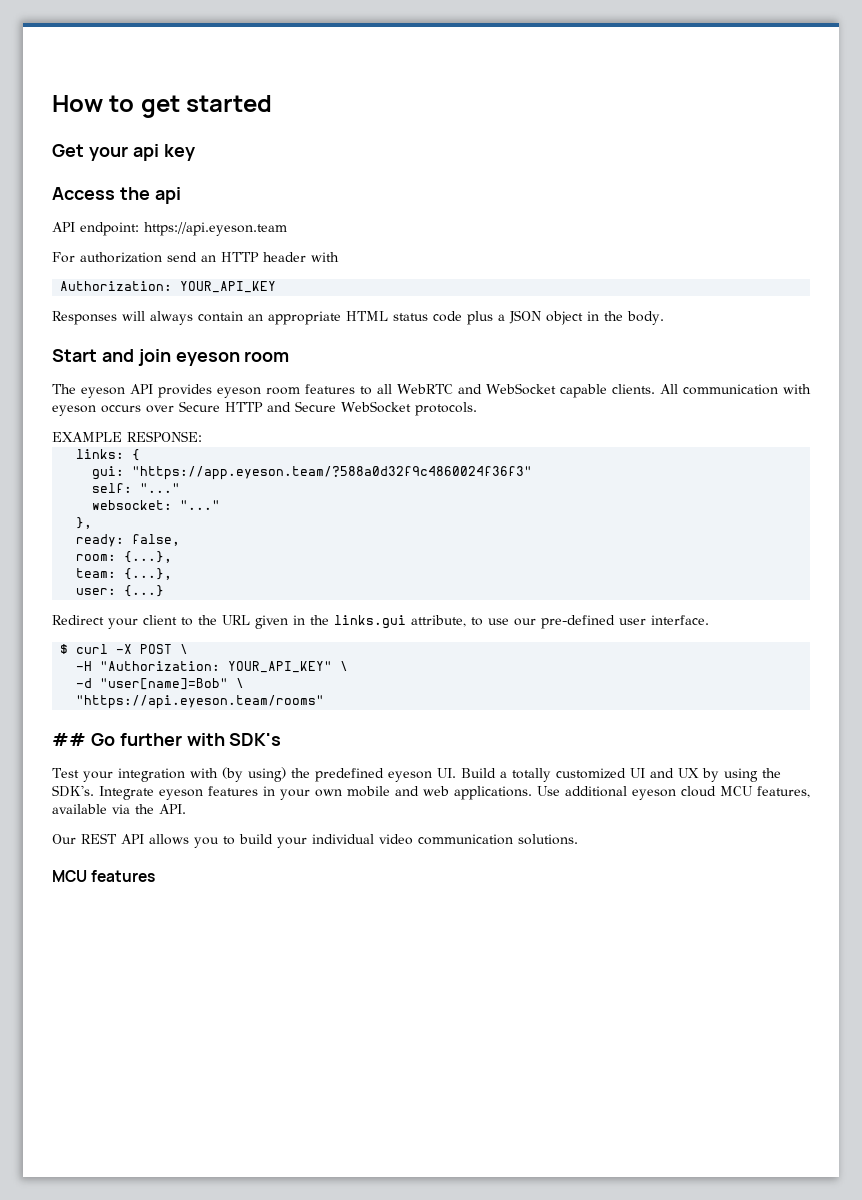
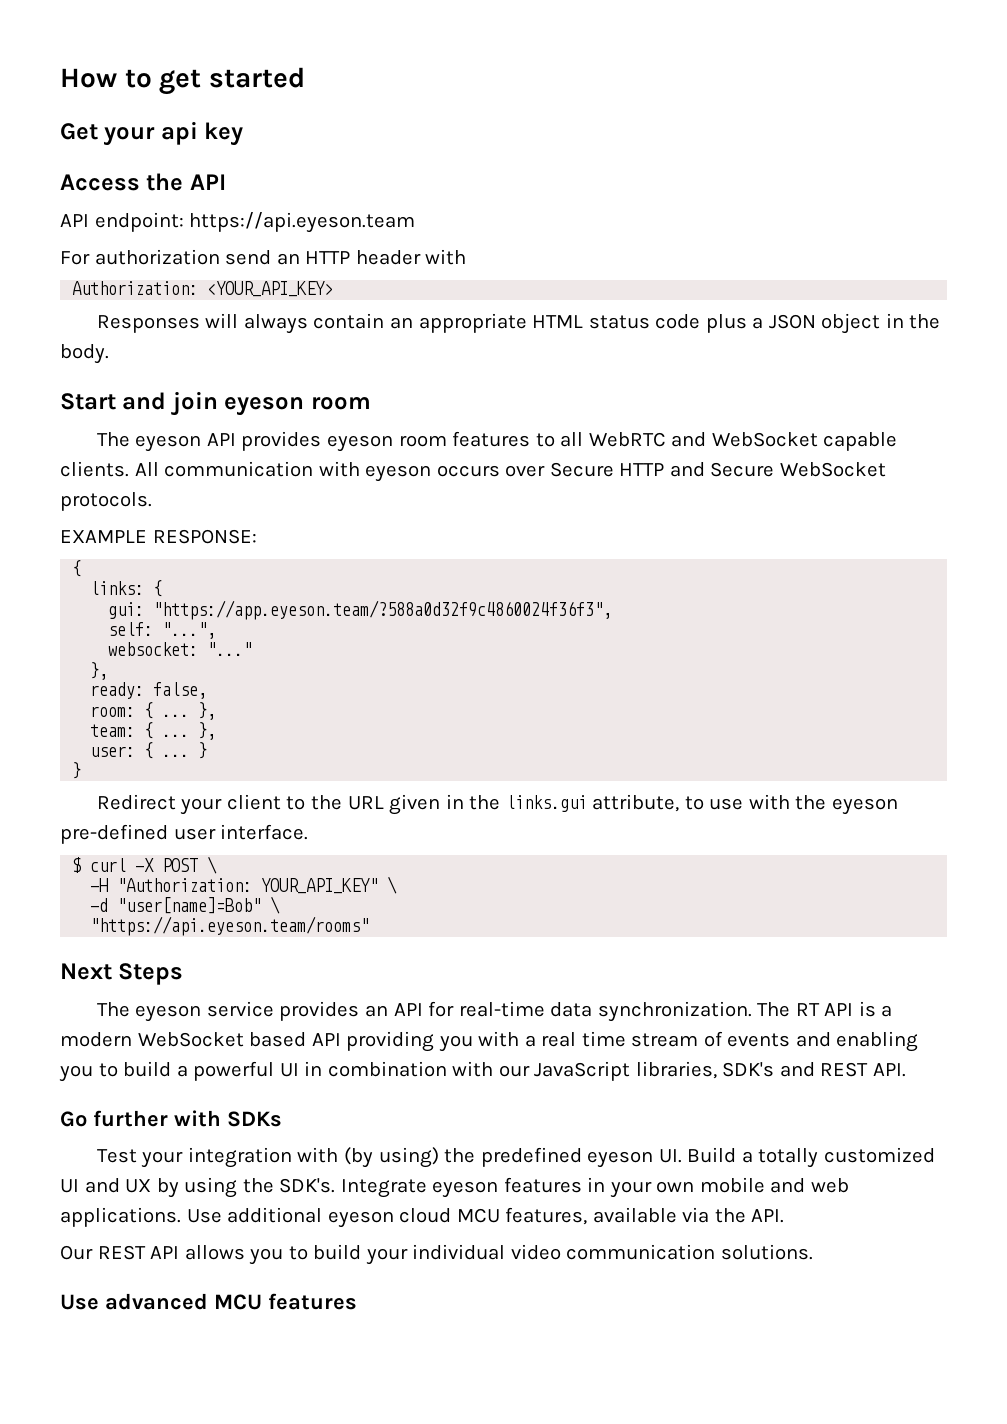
[154,187,181,204] api -> [189,174,226,190] API
[180,281,277,293] YOUR_API_KEY -> [207,281,334,297] <YOUR_API_KEY>
(202, 436) none -> [72,560,82,577] // {
[132,466,533,480] "https://app.eyeson.team/?588a0d32f9c4860024f36f3" -> [153,600,613,620] "https://app.eyeson.team/?588a0d32f9c4860024f36f3",
[140,483,181,493] "..." -> [162,622,217,639] "...",
[124,551,173,563] [76,568,173,580] [76,585,165,597] {...}, // team: {...}, // user: {...} -> [144,702,217,720] [90,722,217,740] [90,742,208,759] [72,762,82,779] { ... }, // team: { ... }, // user: { ... } // }
[514,618,536,626] our -> [748,794,898,815] with the eyeson
[52,733,86,746] ## -> [60,963,184,985] [96,1001,893,1022] [60,1031,919,1052] [59,1061,907,1082] Next Steps // The eyeson service provides an API for real-time data synchronization. The RT API is a modern WebSocket based API providing you with a real time stream of events and enabling you to build a powerful UI in combination with our JavaScript libraries, SDK's and REST API. //
[229,733,282,746] SDK's -> [227,1111,282,1127] SDKs
(578, 839) none -> [60,1293,208,1310] Use advanced

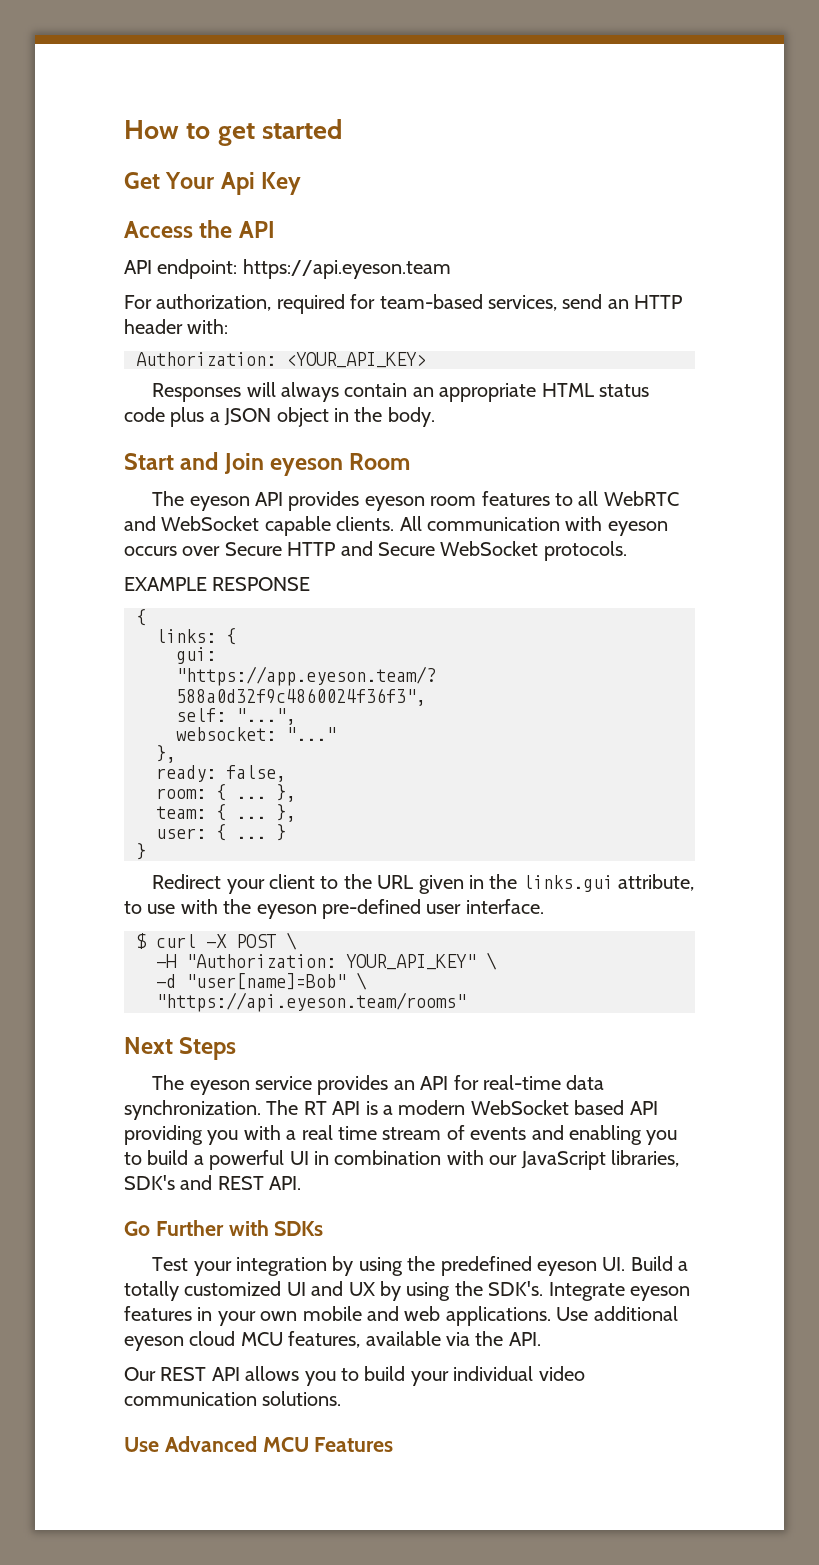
[104,121,244,146] your api key -> [165,172,302,195] Your Api Key
[94,249,220,265] authorization -> [156,294,557,314] authorization, required for team-based services,
[425,249,467,265] with -> [187,319,229,334] with:
[170,391,371,416] join eyeson room -> [223,453,411,476] Join eyeson Room
[152,529,257,544] RESPONSE: -> [212,577,311,591] RESPONSE
[93,1110,168,1127] further -> [155,1220,224,1236] Further
[297,1147,439,1168] with (by using) -> [332,1256,403,1276] by using
[105,1293,357,1310] advanced MCU features -> [164,1436,394,1452] Advanced MCU Features

